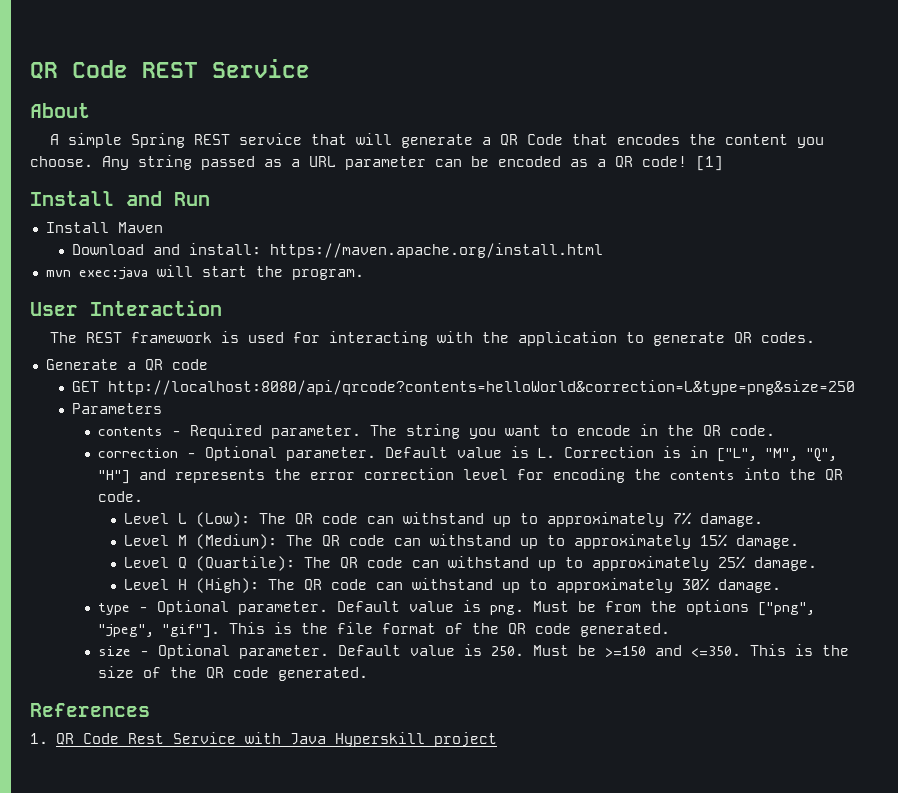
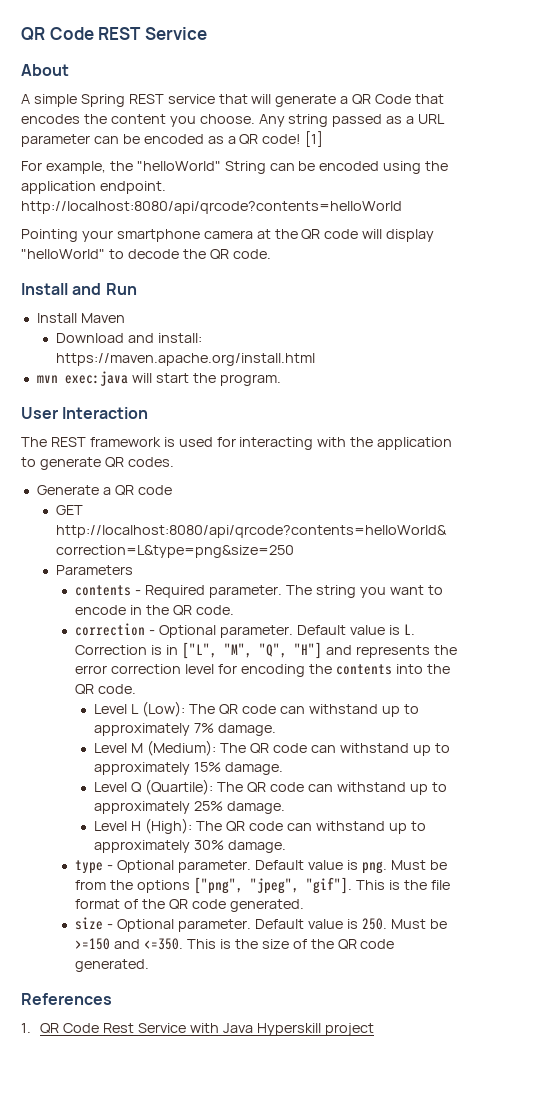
(723, 163) none -> [21,161,449,174] [21,181,166,194] [21,201,402,214] [21,229,435,242] [21,249,271,259] // For example, the "helloWorld" String can be encoded using the application endpoint. http://localhost:8080/api/qrcode?contents=helloWorld // Pointing your smartphone camera at the QR code will display "helloWorld" to decode the QR code.

